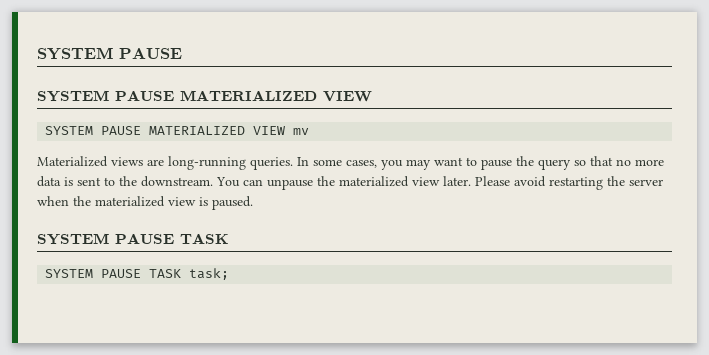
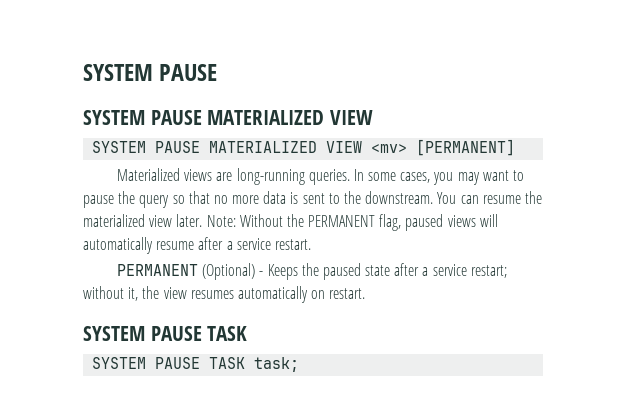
[293,128,310,135] mv -> [371,139,516,156] <mv> [PERMANENT]
[267,179,313,190] unpause -> [482,195,521,204] resume
[475,176,663,190] [37,196,253,210] Please avoid restarting the server when the materialized view is paused. -> [206,214,498,231] [83,237,311,254] [116,263,507,280] [83,286,366,303] Note: Without the PERMANENT flag, paused views will automatically resume after a service restart. // PERMANENT (Optional) - Keeps the paused state after a service restart; without it, the view resumes automatically on restart.

